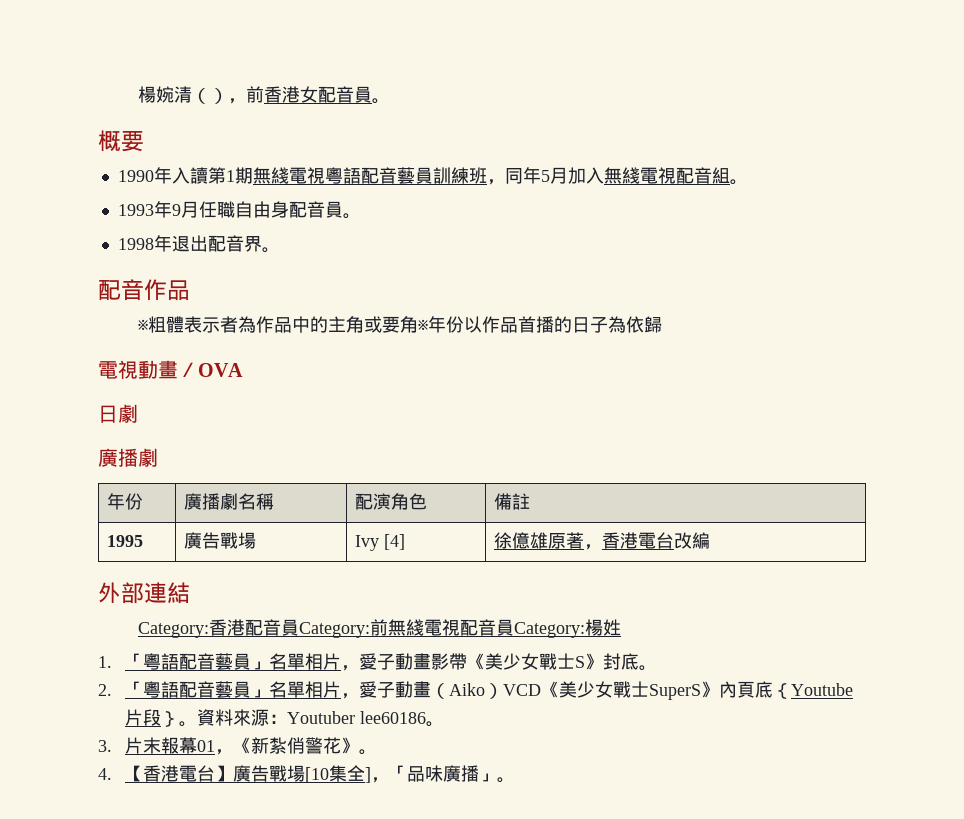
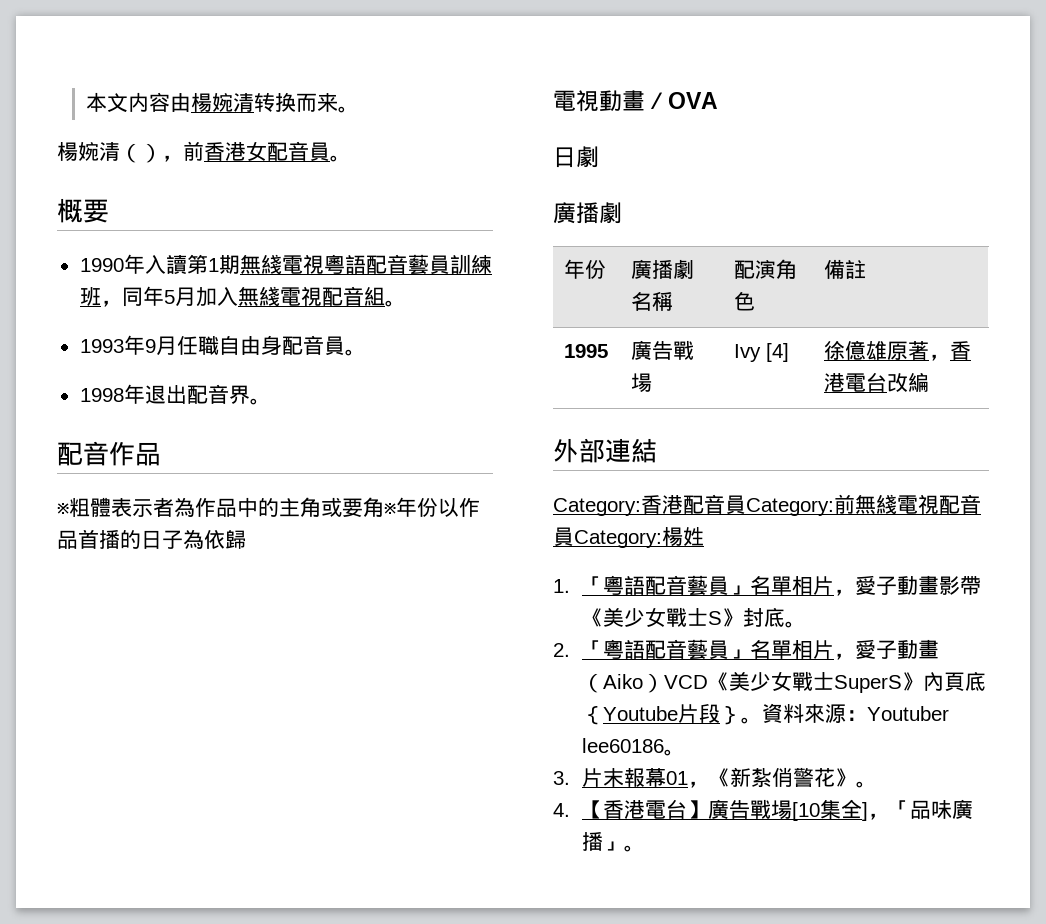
(137, 94) none -> [85,92,359,113] 本文内容由楊婉清转换而来。 //

